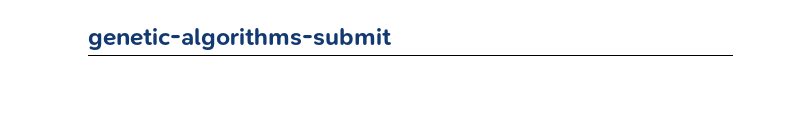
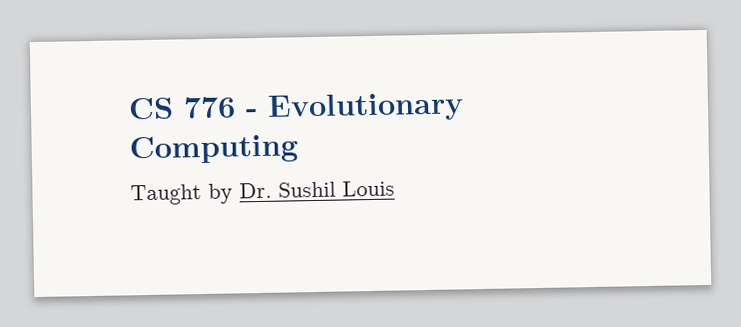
[88,28,392,50] genetic-algorithms-submit -> [128,92,464,123] [129,134,298,165] [130,180,395,206] CS 776 - Evolutionary Computing // Taught by Dr. Sushil Louis

